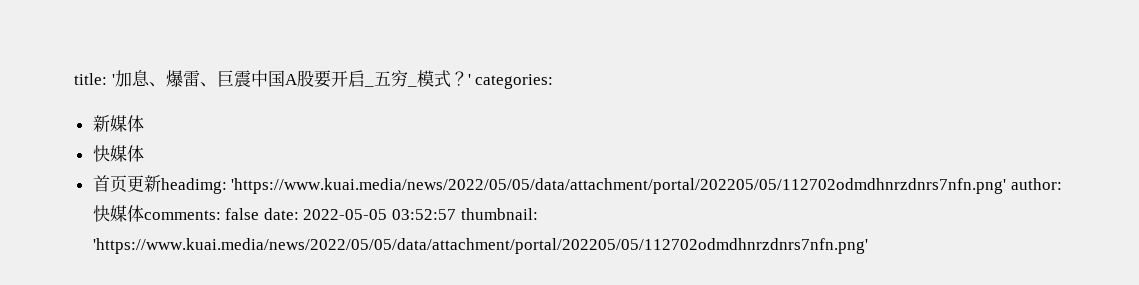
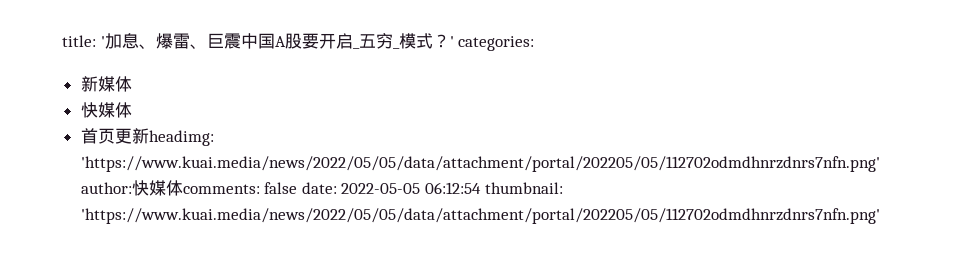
[392,209,457,220] 03:52:57 -> [425,182,482,194] 06:12:54

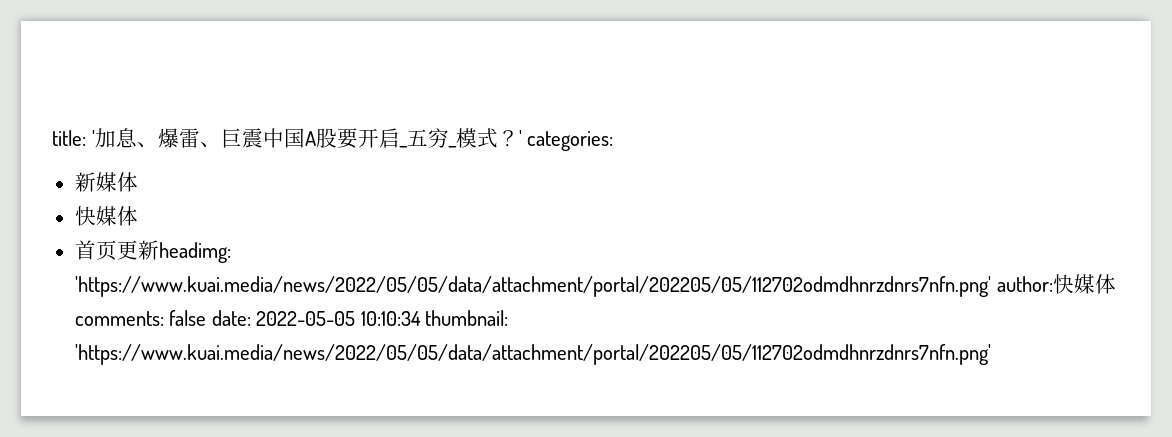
[425,182,482,194] 06:12:54 -> [360,311,421,326] 10:10:34

